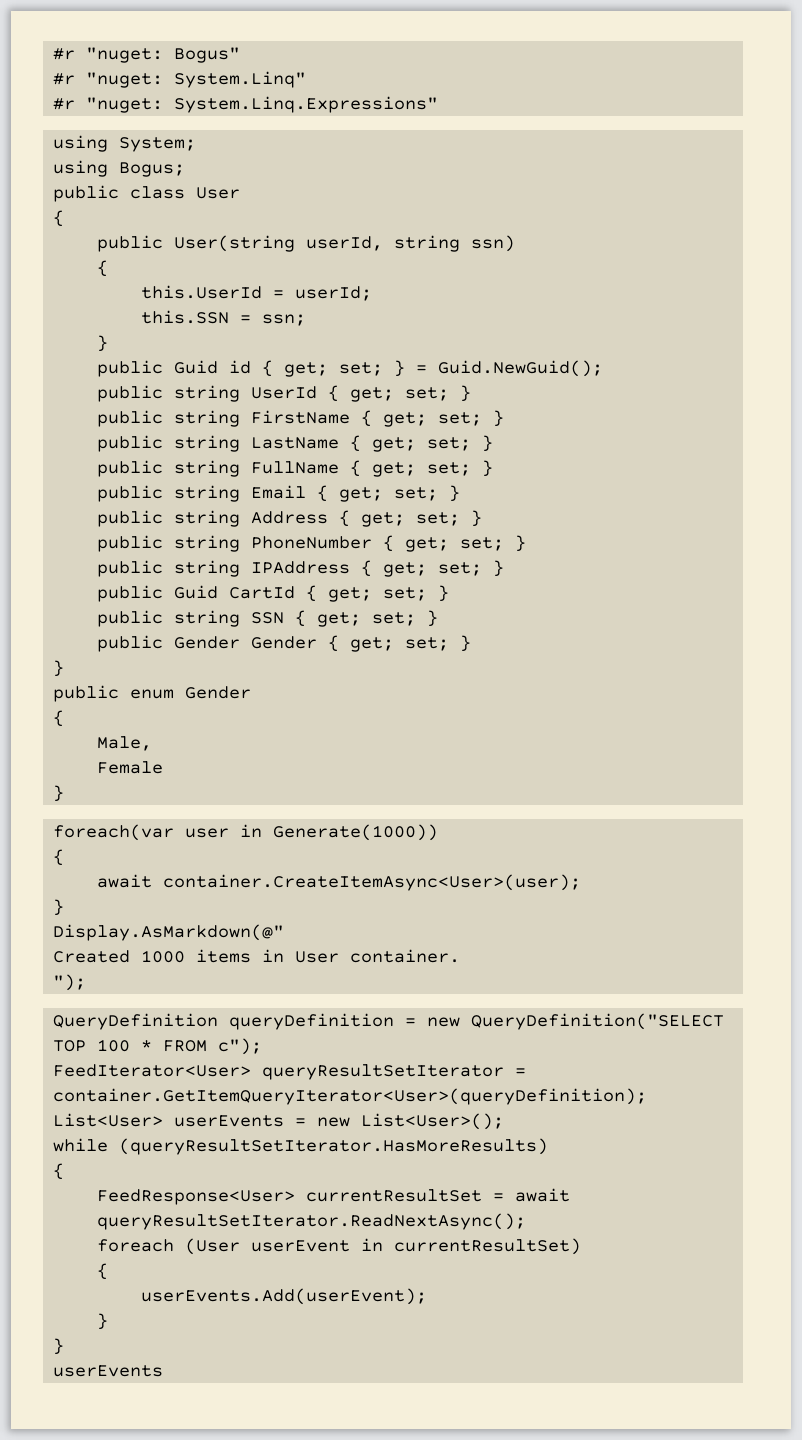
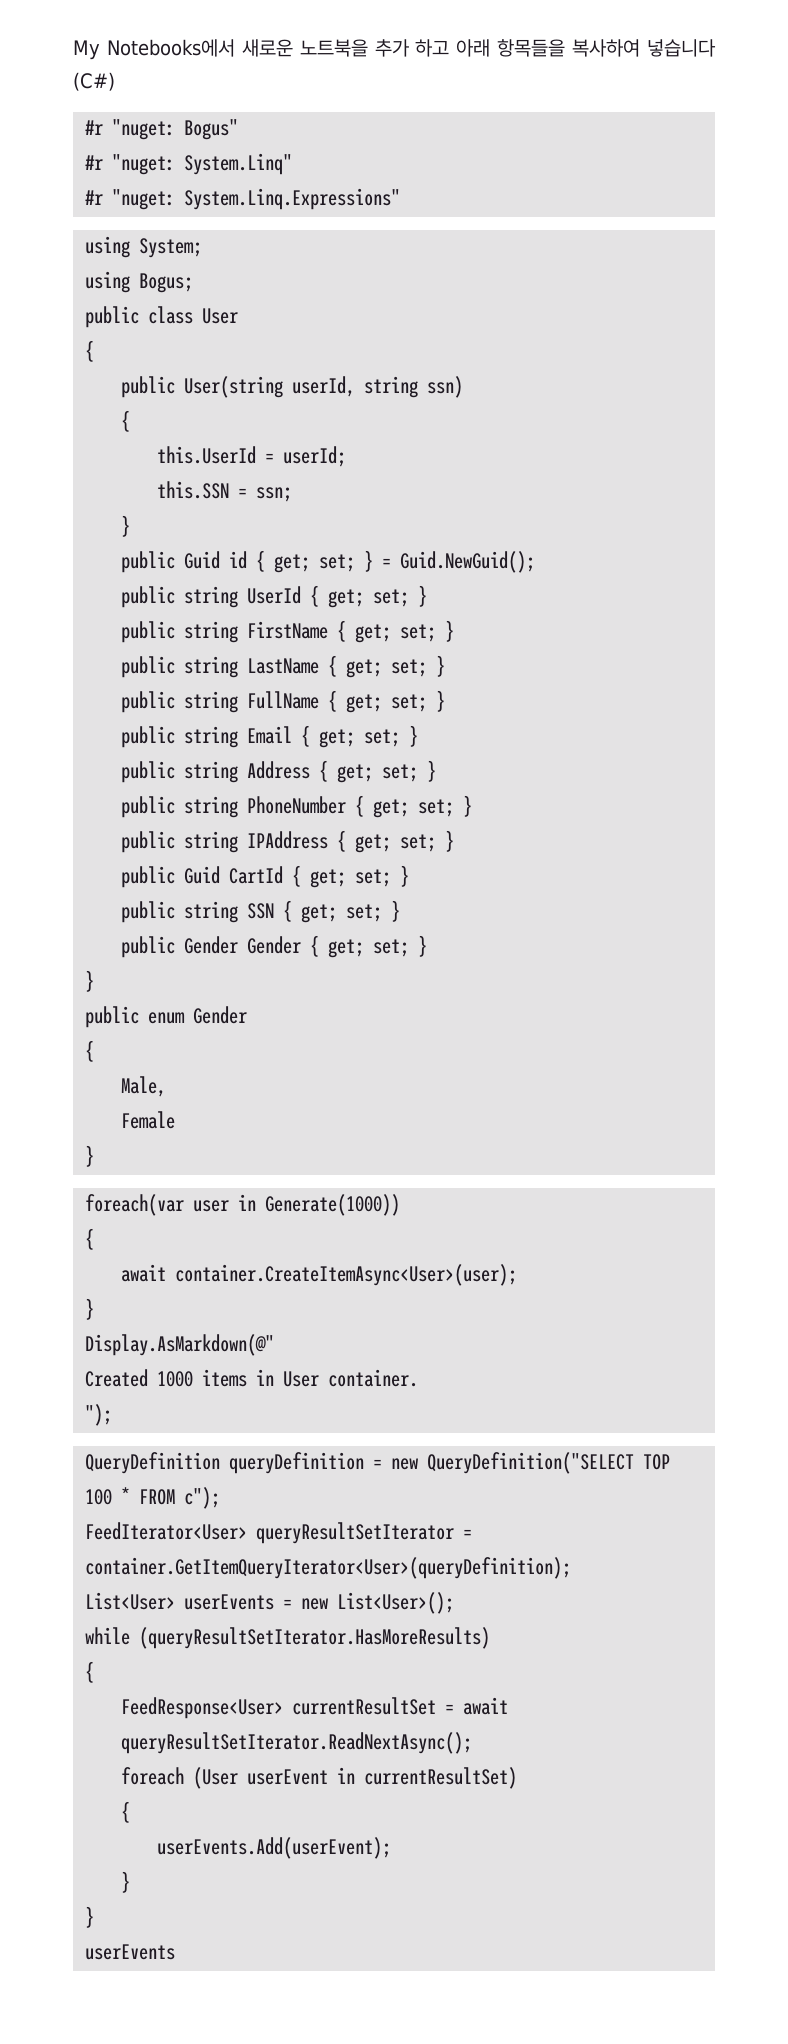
(52, 54) none -> [73,39,717,60] [73,72,115,91] My Notebooks에서 새로운 노트북을 추가 하고 아래 항목들을 복사하여 넣습니다 (C#) //

